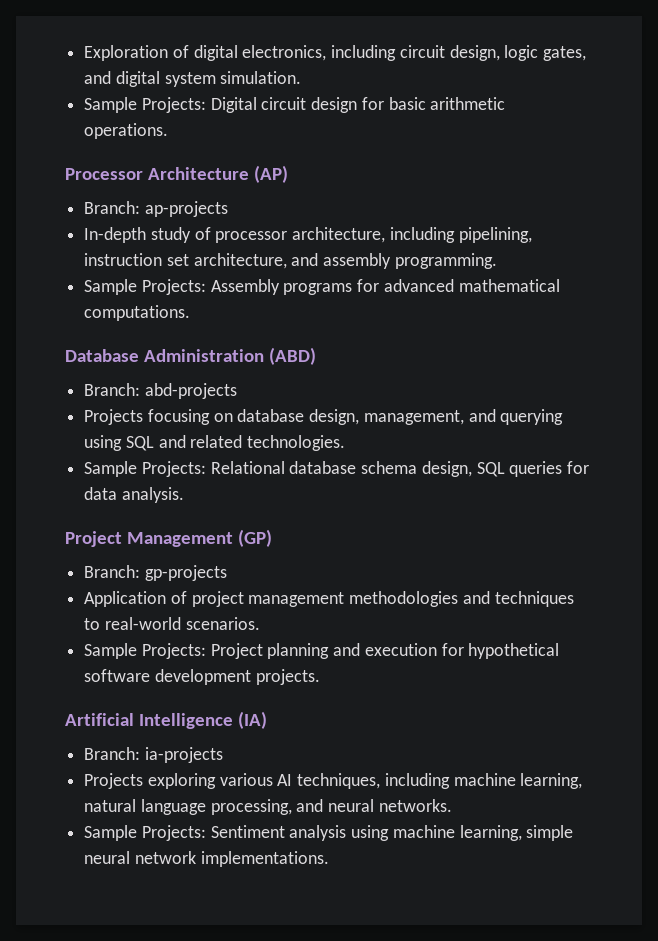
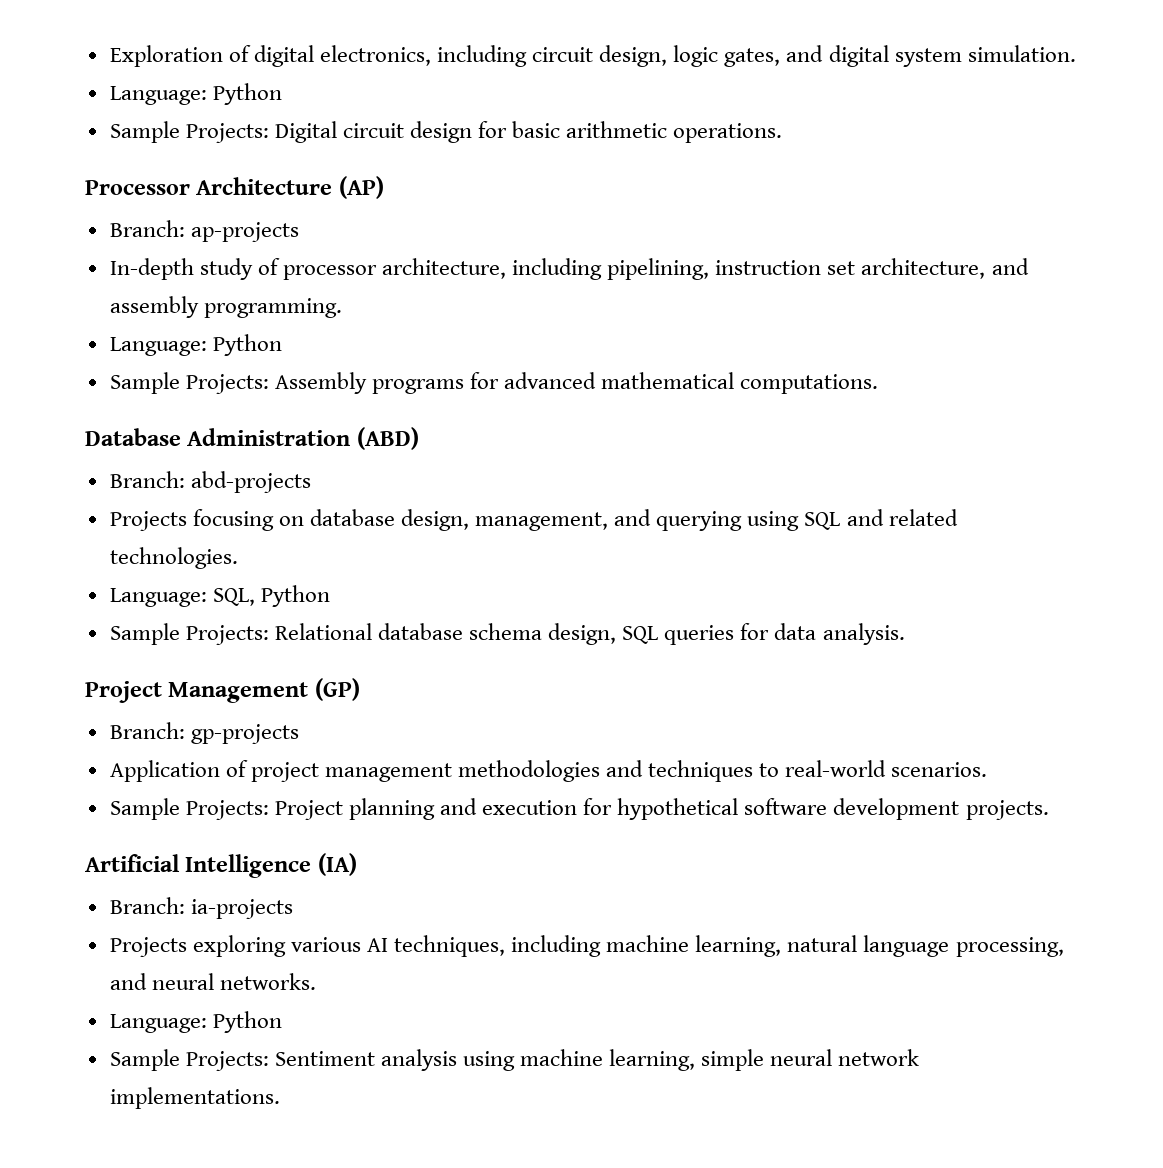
(302, 77) none -> [109,83,282,105] // Language: Python
(497, 261) none -> [109,334,282,356] // Language: Python
(346, 443) none -> [109,585,330,607] // Language: SQL, Python
(452, 805) none -> [109,1011,282,1033] // Language: Python

